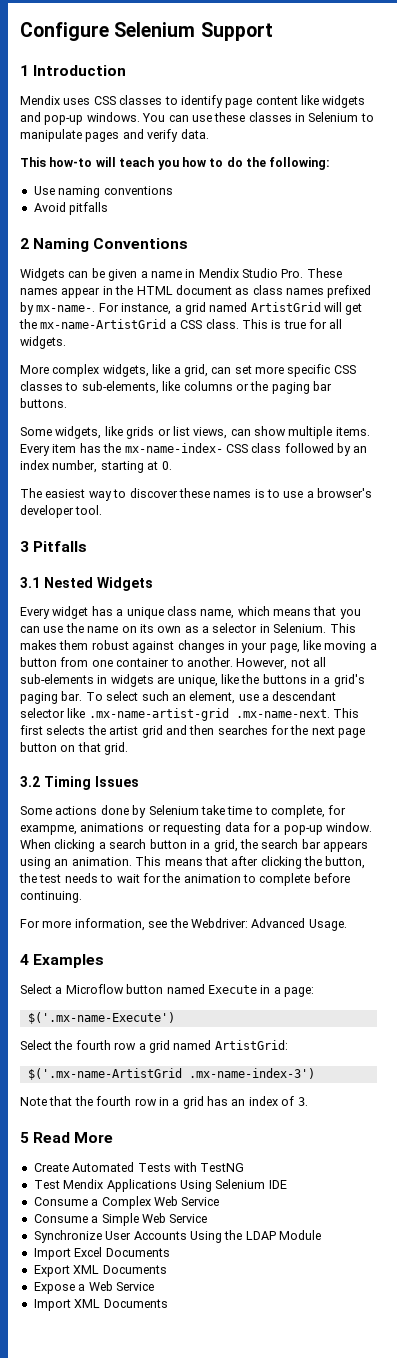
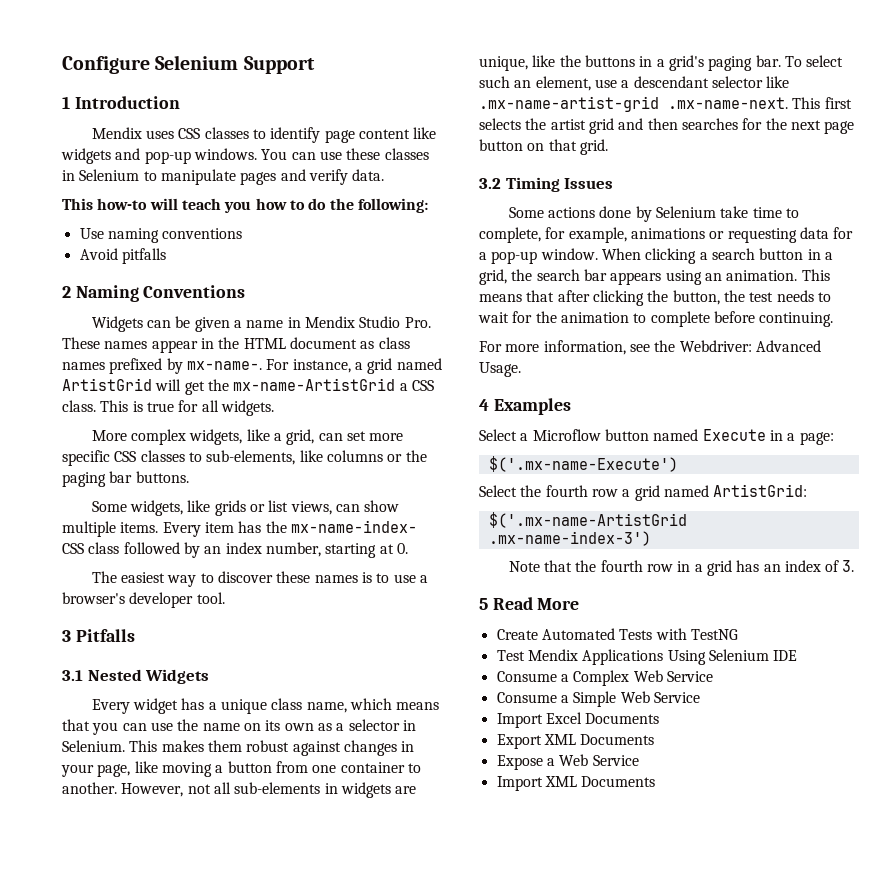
[20,825,77,835] exampme, -> [568,227,627,243] example,
[33,1230,321,1243] // Synchronize User Accounts Using the LDAP Module -> (700, 697) none

